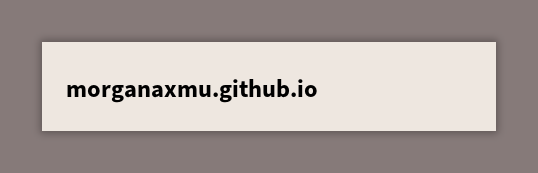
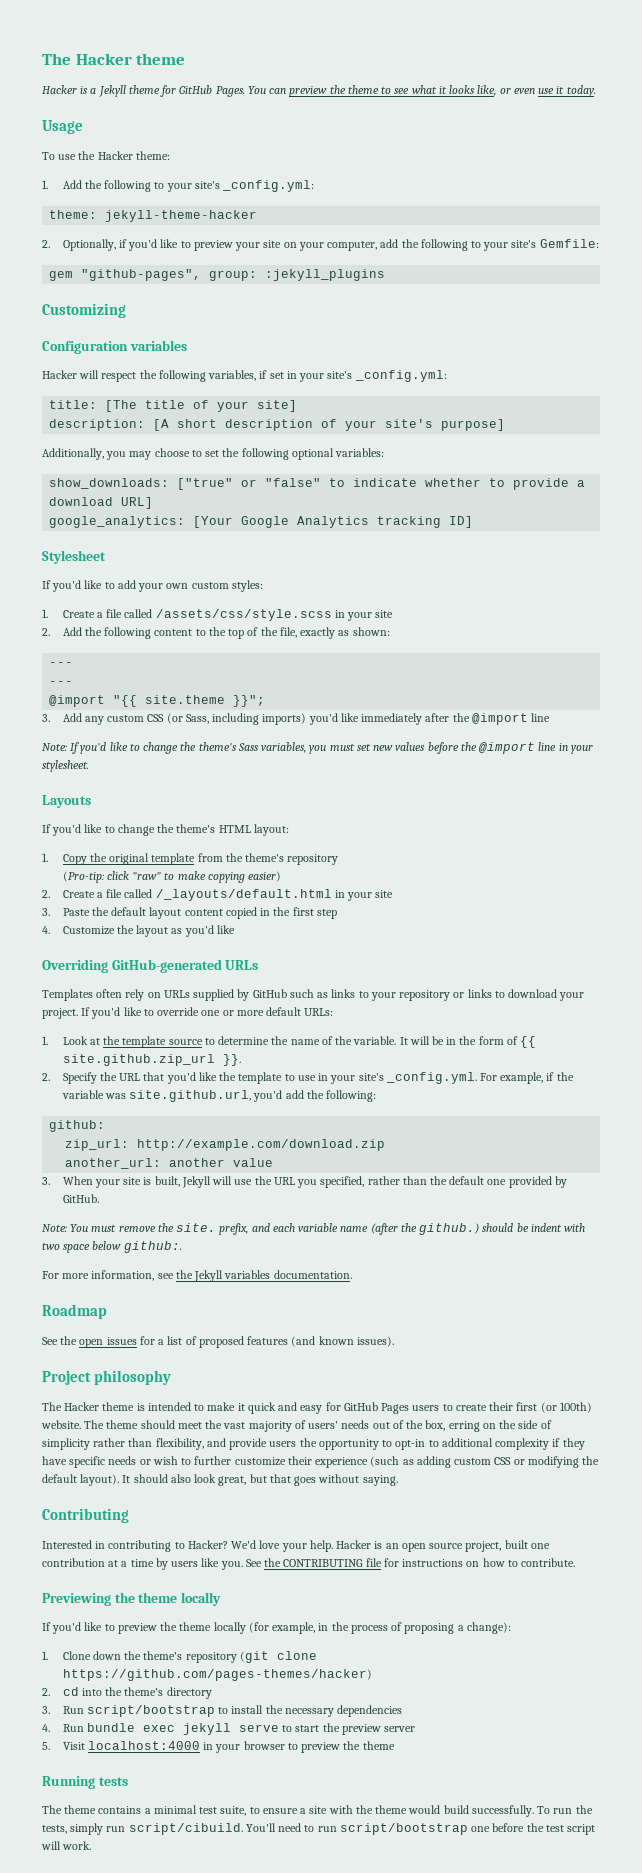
[66,79,318,103] morganaxmu.github.io -> [42,53,186,65] [42,85,596,97] [42,120,83,134] [42,151,170,160] [42,180,315,192] [49,210,258,222] [42,239,599,251] [49,269,386,281] [42,303,126,318] [42,340,187,354] [42,370,447,382] [49,400,298,412] [49,419,506,431] [42,448,385,460] [49,478,586,490] [49,497,154,509] [49,516,474,528] [42,550,106,564] [42,580,263,592] [42,609,394,621] [42,627,390,639] [49,662,74,666] [49,681,74,685] [49,695,266,707] [42,713,550,725] [42,742,593,754] [42,760,89,772] [42,795,91,808] [42,824,289,836] [42,853,339,865] [62,871,282,883] [42,889,394,901] [42,907,337,919] [42,925,235,937] [42,959,259,973] [42,989,585,1001] [42,1007,334,1019] [42,1036,537,1048] [62,1054,241,1066] [42,1072,574,1084] [61,1090,377,1102] [49,1120,106,1132] [65,1139,386,1151] [65,1158,274,1169] [42,1176,567,1188] [62,1194,99,1203] [42,1223,586,1235] [42,1241,182,1253] [42,1270,352,1282] [42,1304,107,1319] [42,1336,394,1348] [42,1370,172,1385] [42,1402,592,1414] [41,1420,552,1432] [42,1438,585,1450] [42,1456,600,1468] [42,1474,398,1486] [42,1508,129,1523] [42,1540,550,1552] [42,1558,576,1570] [42,1592,221,1606] [42,1622,511,1634] [42,1651,317,1663] [62,1669,372,1681] [42,1687,212,1699] [42,1705,403,1717] [42,1723,416,1735] [42,1741,395,1753] [42,1776,128,1789] [42,1805,593,1817] [42,1823,596,1835] [41,1841,92,1850] The Hacker theme // Hacker is a Jekyll theme for GitHub Pages. You can preview the theme to see what it looks like, or even use it today. // Usage // To use the Hacker theme: // 1. Add the following to your site's _config.yml: // theme: jekyll-theme-hacker // 2. Optionally, if you'd like to preview your site on your computer, add the following to your site's Gemfile: // gem "github-pages", group: :jekyll_plugins // Customizing // Configuration variables // Hacker will respect the following variables, if set in your site's _config.yml: // title: [The title of your site] // description: [A short description of your site's purpose] // Additionally, you may choose to set the following optional variables: // show_downloads: ["true" or "false" to indicate whether to provide a download URL] // google_analytics: [Your Google Analytics tracking ID] // Stylesheet // If you'd like to add your own custom styles: // 1. Create a file called /assets/css/style.scss in your site // 2. Add the following content to the top of the file, exactly as shown: // --- // --- // @import "{{ site.theme }}"; // 3. Add any custom CSS (or Sass, including imports) you'd like immediately after the @import line // Note: If you'd like to change the theme's Sass variables, you must set new values before the @import line in your stylesheet. // Layouts // If you'd like to change the theme's HTML layout: // 1. Copy the original template from the theme's repository // (Pro-tip: click "raw" to make copying easier) // 2. Create a file called /_layouts/default.html in your site // 3. Paste the default layout content copied in the first step // 4. Customize the layout as you'd like // Overriding GitHub-generated URLs // Templates often rely on URLs supplied by GitHub such as links to your repository or links to download your project. If you'd like to override one or more default URLs: // 1. Look at the template source to determine the name of the variable. It will be in the form of {{ site.github.zip_url }}. // 2. Specify the URL that you'd like the template to use in your site's _config.yml. For example, if the variable was site.github.url, you'd add the following: // github: // zip_url: http://example.com/download.zip // another_url: another value // 3. When your site is built, Jekyll will use the URL you specified, rather than the default one provided by GitHub. // Note: You must remove the site. prefix, and each variable name (after the github.) should be indent with two space below github:. // For more information, see the Jekyll variables documentation. // Roadmap // See the open issues for a list of proposed features (and known issues). // Project philosophy // The Hacker theme is intended to make it quick and easy for GitHub Pages users to create their first (or 100th) website. The theme should meet the vast majority of users' needs out of the box, erring on the side of simplicity rather than flexibility, and provide users the opportunity to opt-in to additional complexity if they have specific needs or wish to further customize their experience (such as adding custom CSS or modifying the default layout). It should also look great, but that goes without saying. // Contributing // Interested in contributing to Hacker? We'd love your help. Hacker is an open source project, built one contribution at a time by users like you. See the CONTRIBUTING file for instructions on how to contribute. // Previewing the theme locally // If you'd like to preview the theme locally (for example, in the process of proposing a change): // 1. Clone down the theme's repository (git clone https://github.com/pages-themes/hacker) // 2. cd into the theme's directory // 3. Run script/bootstrap to install the necessary dependencies // 4. Run bundle exec jekyll serve to start the preview server // 5. Visit localhost:4000 in your browser to preview the theme // Running tests // The theme contains a minimal test suite, to ensure a site with the theme would build successfully. To run the tests, simply run script/cibuild. You'll need to run script/bootstrap one before the test script will work.

